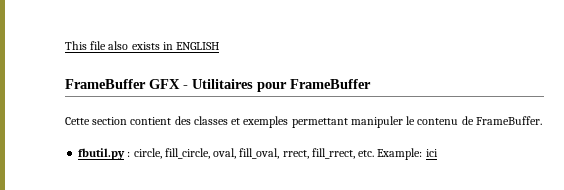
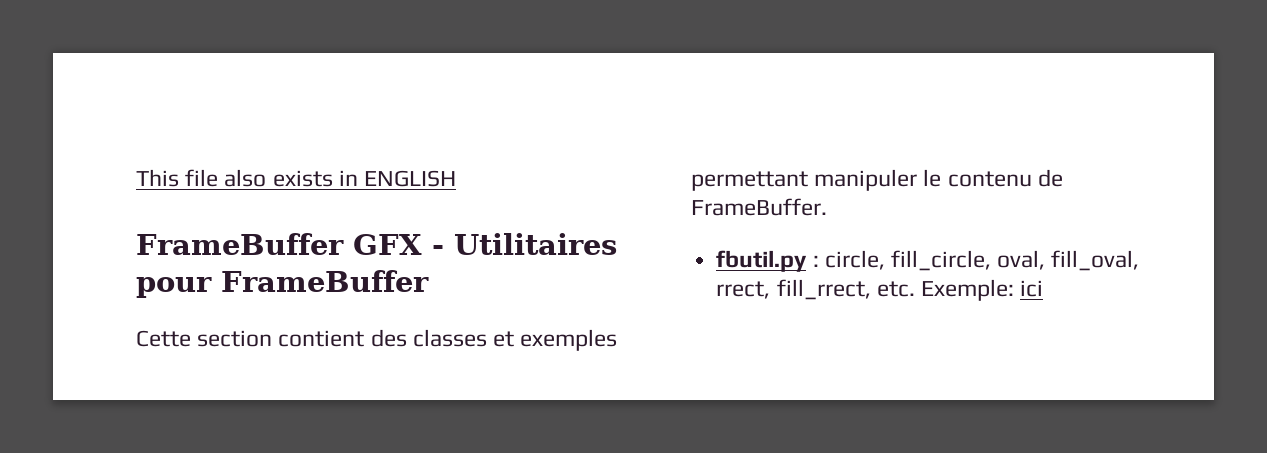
[377,148,423,160] Example: -> [920,279,1014,301] Exemple:

